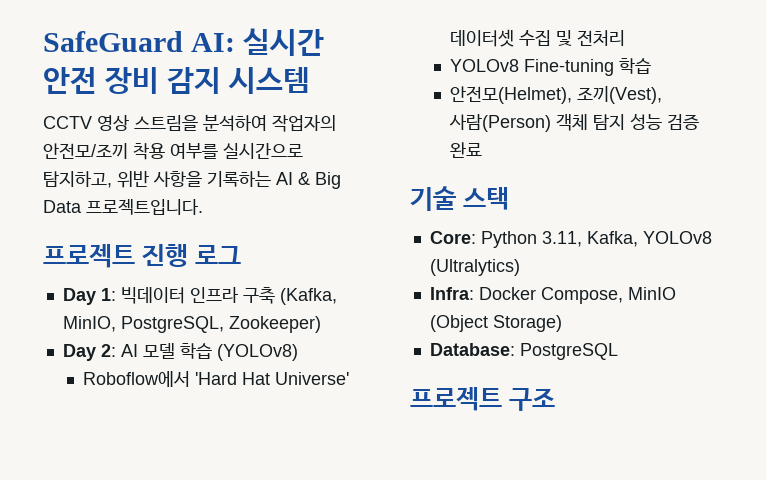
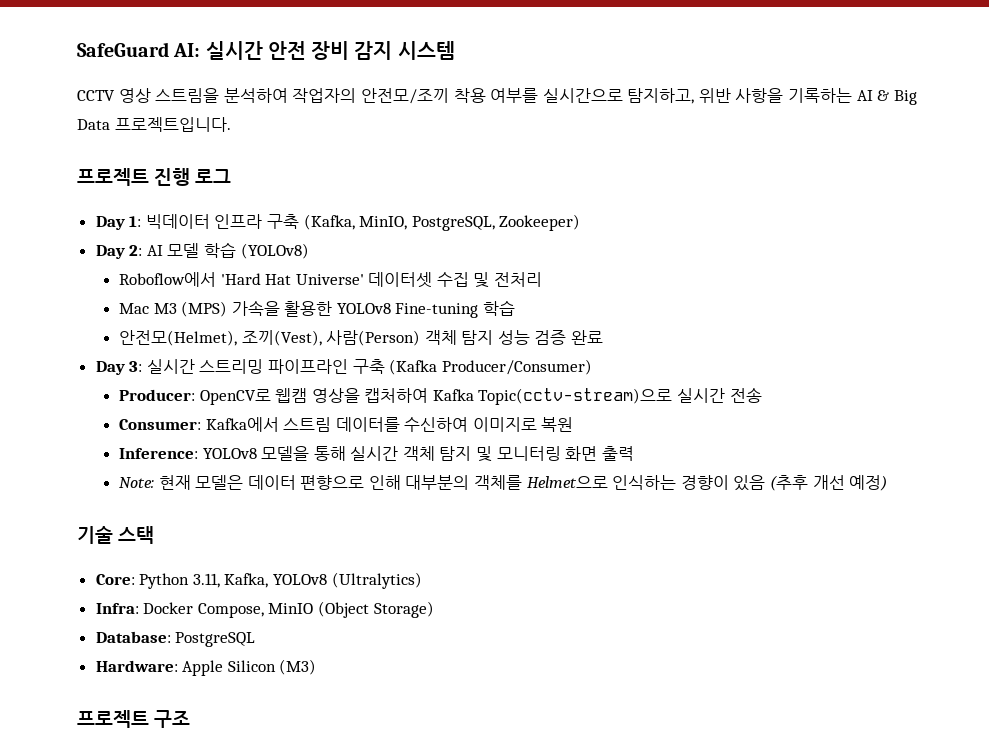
(626, 38) none -> [118,300,333,317] Mac M3 (MPS) 가속을 활용한
(483, 150) none -> [95,359,592,375] [118,387,762,405] [118,417,574,432] [118,446,634,462] [118,475,888,491] // Day 3: 실시간 스트리밍 파이프라인 구축 (Kafka Producer/Consumer) // Producer: OpenCV로 웹캠 영상을 캡처하여 Kafka Topic(cctv-stream)으로 실시간 전송 // Consumer: Kafka에서 스트림 데이터를 수신하여 이미지로 복원 // Inference: YOLOv8 모델을 통해 실시간 객체 탐지 및 모니터링 화면 출력 // Note: 현재 모델은 데이터 편향으로 인해 대부분의 객체를 Helmet으로 인식하는 경향이 있음 (추후 개선 예정)
(618, 351) none -> [95,659,317,676] // Hardware: Apple Silicon (M3)

